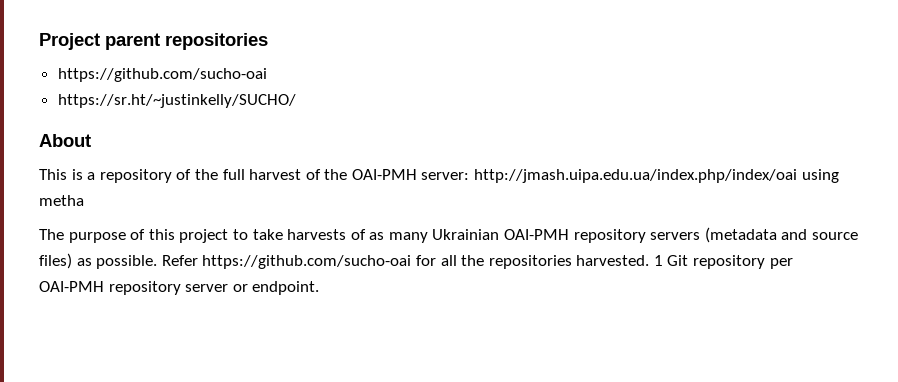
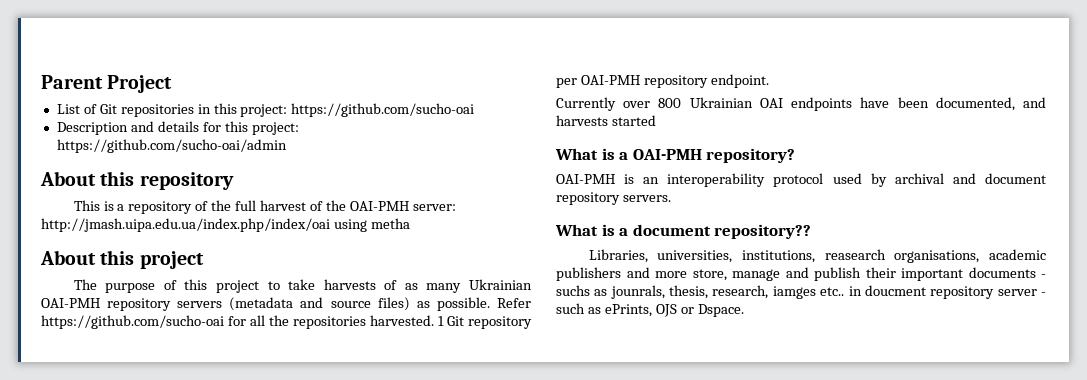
(39, 41) none -> [41,75,103,89] Parent
[105,33,268,50] [57,68,267,82] [57,94,296,108] [39,134,91,147] parent repositories // https://github.com/sucho-oai // https://sr.ht/~justinkelly/SUCHO/ // About -> [56,103,475,117] [56,121,299,135] [56,139,287,153] [40,171,234,190] // List of Git repositories in this project: https://github.com/sucho-oai // Description and details for this project: https://github.com/sucho-oai/admin // About this repository
(84, 200) none -> [40,250,204,269] // About this project
[185,281,320,295] server or endpoint. -> [710,74,769,88] [556,97,1046,111] [556,115,656,126] [555,148,796,163] [556,173,1046,187] [556,192,671,205] [555,224,812,239] [588,249,1046,263] [556,267,1046,281] [556,285,1046,299] [556,303,744,317] endpoint. // Currently over 800 Ukrainian OAI endpoints have been documented, and harvests started // What is a OAI-PMH repository? // OAI-PMH is an interoperability protocol used by archival and document repository servers. // What is a document repository?? // Libraries, universities, institutions, reasearch organisations, academic publishers and more store, manage and publish their important documents - suchs as jounrals, thesis, research, iamges etc.. in doucment repository server - such as ePrints, OJS or Dspace.

